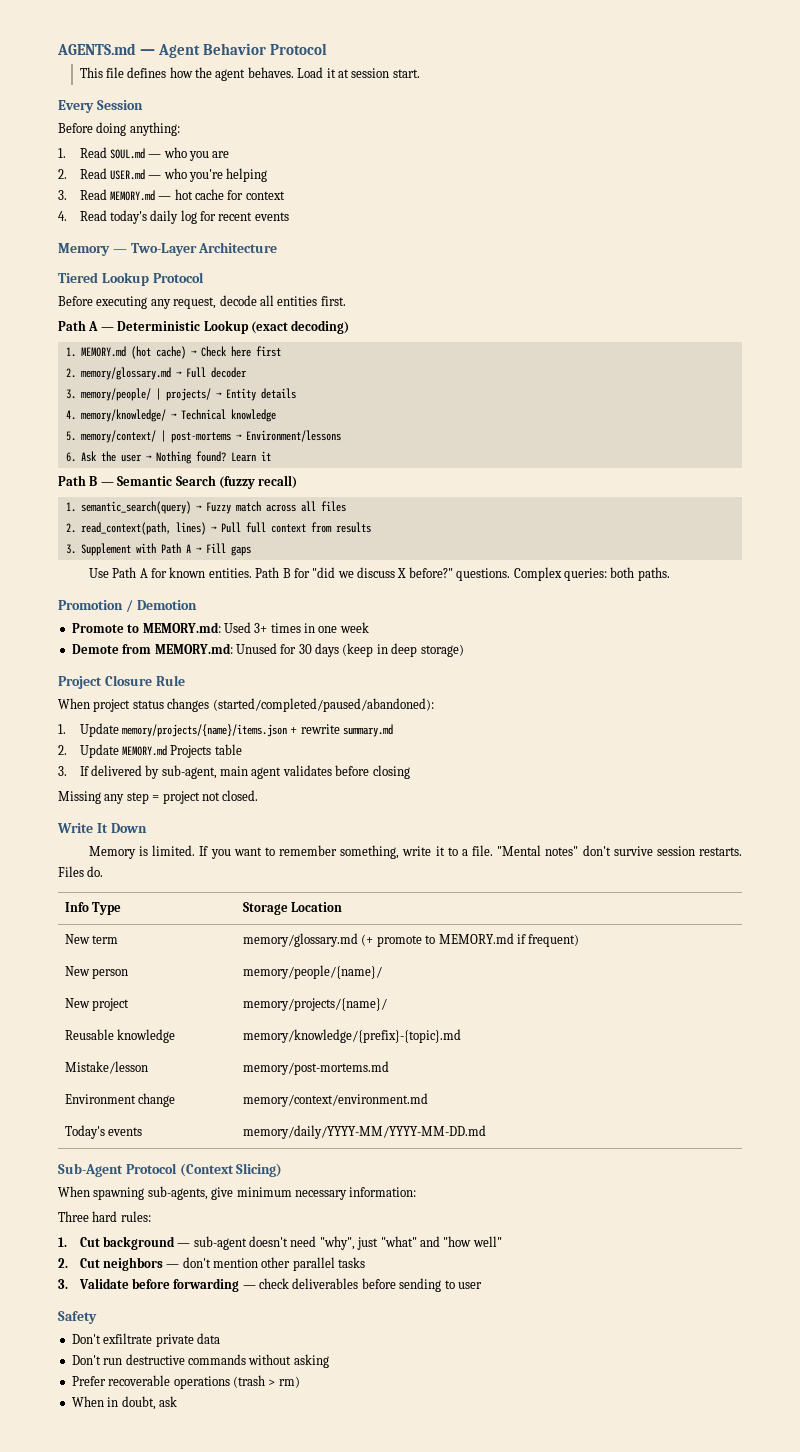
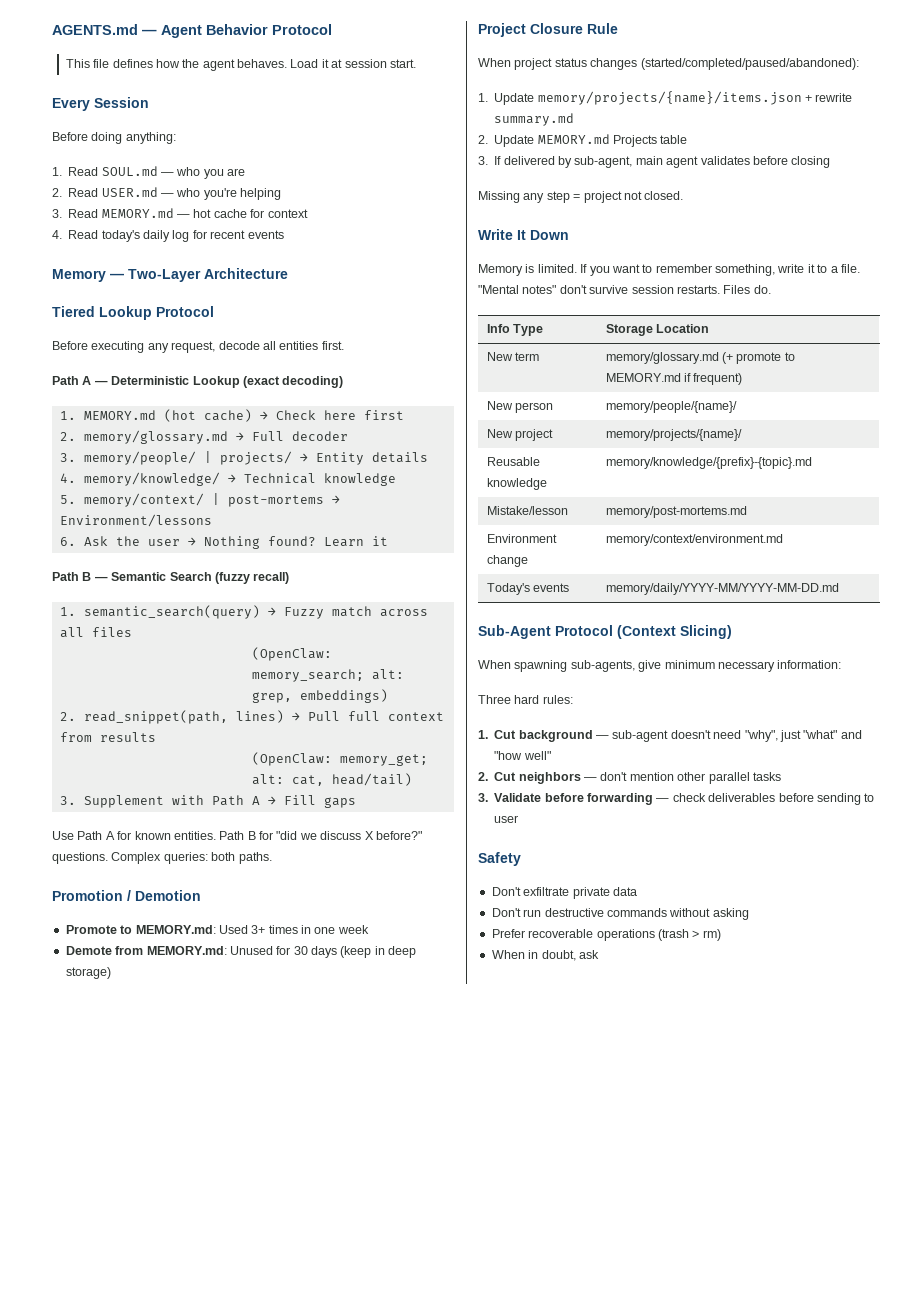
[65,522,171,535] // 2. read_context(path, -> [251,647,332,661] [251,669,404,682] [251,689,388,703] [59,710,228,724] // (OpenClaw: memory_search; alt: grep, embeddings) // 2. read_snippet(path,
(371, 527) none -> [251,752,428,766] [251,773,412,786] // (OpenClaw: memory_get; alt: cat, head/tail)

